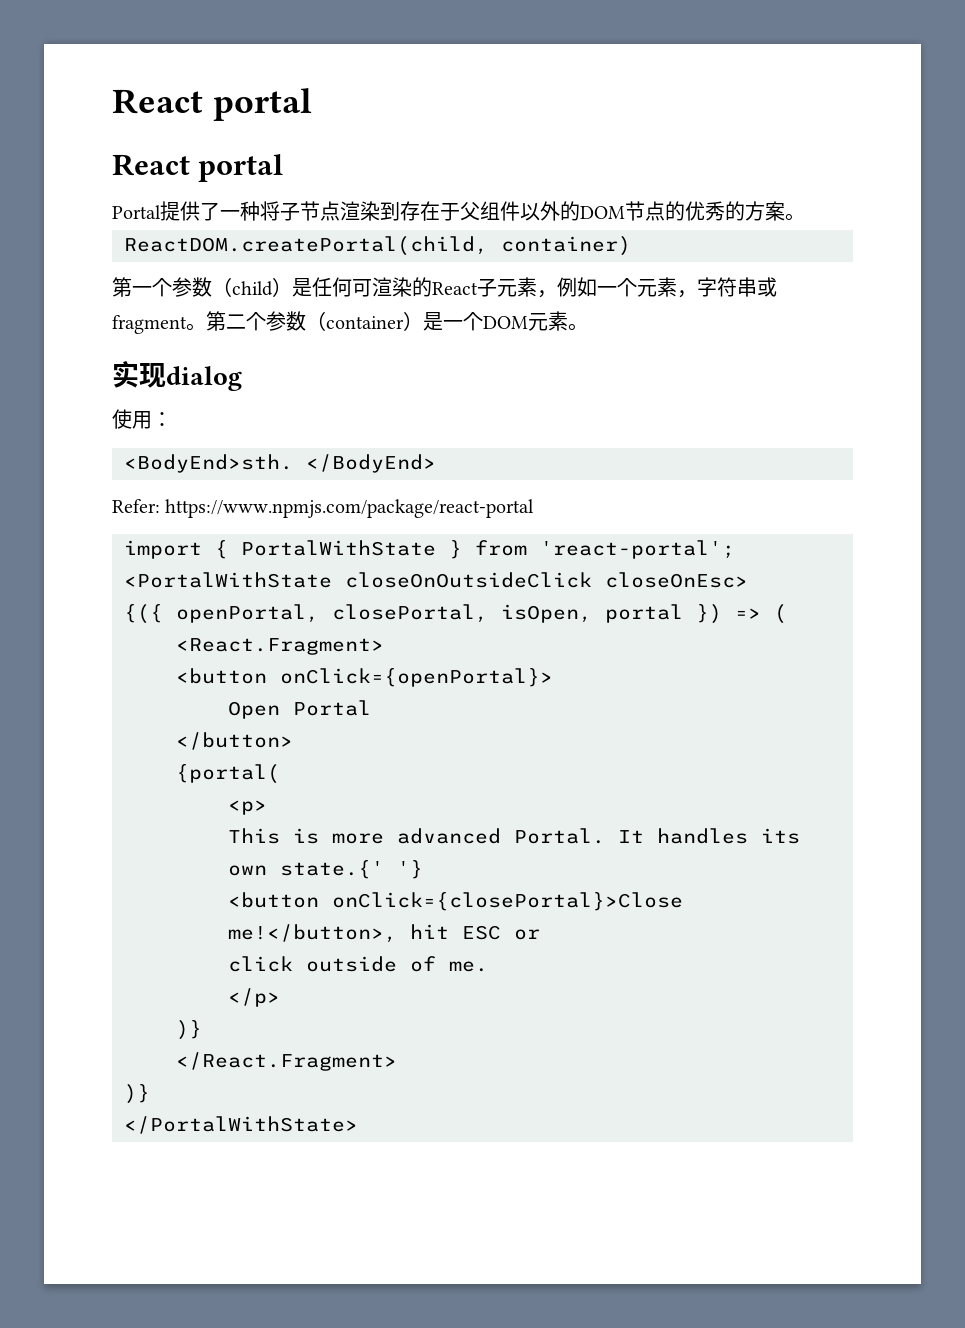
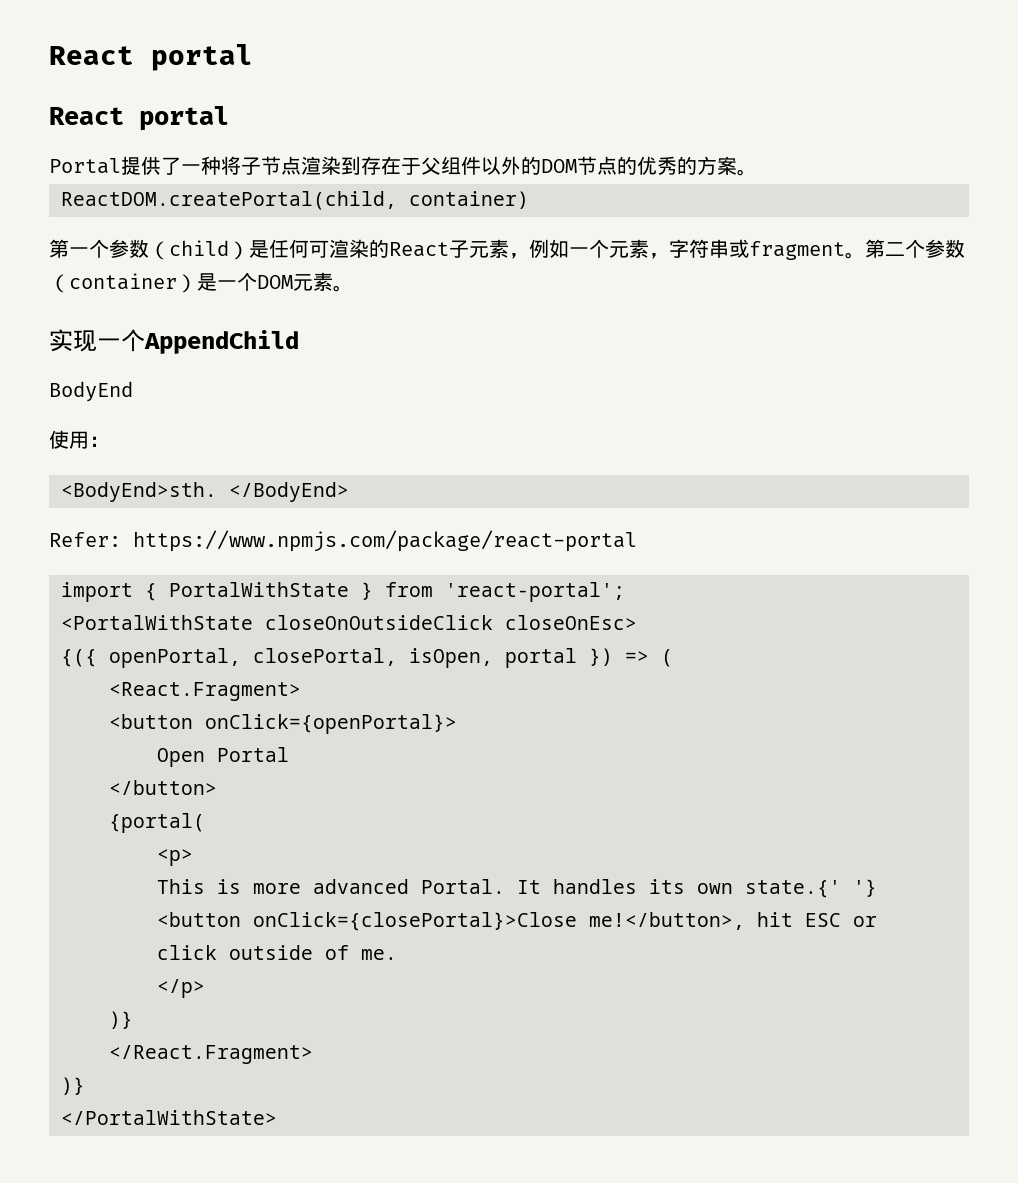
[166,366,242,391] dialog -> [97,329,299,354] [49,381,133,402] 一个AppendChild // BodyEnd

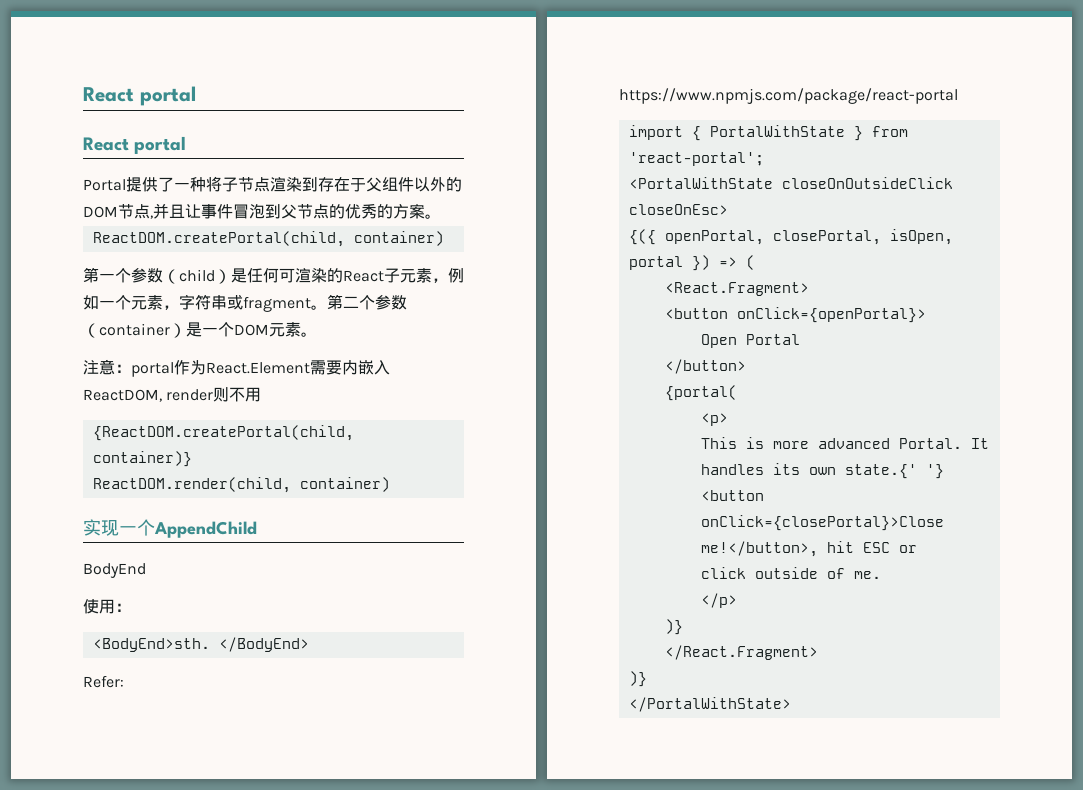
(617, 165) none -> [150,203,329,219] ,并且让事件冒泡到父节点
(353, 288) none -> [83,359,390,377] [83,387,262,402] [92,425,354,441] [92,451,192,467] [92,477,390,493] // 注意：portal作为React.Element需要内嵌入ReactDOM, render则不用 // {ReactDOM.createPortal(child, container)} // ReactDOM.render(child, container)

